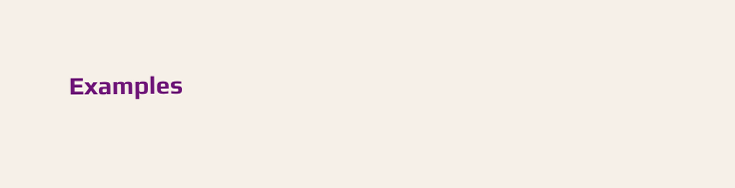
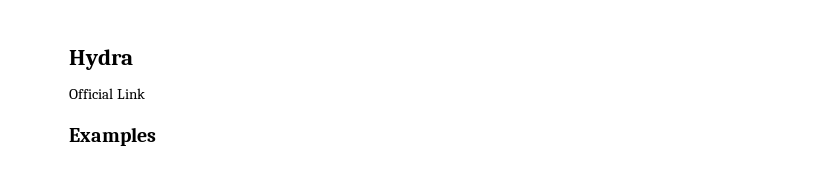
(68, 88) none -> [69,49,133,70] [69,88,145,99] Hydra // Official Link //

